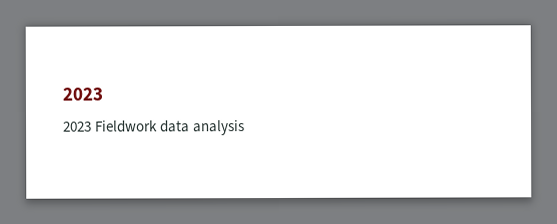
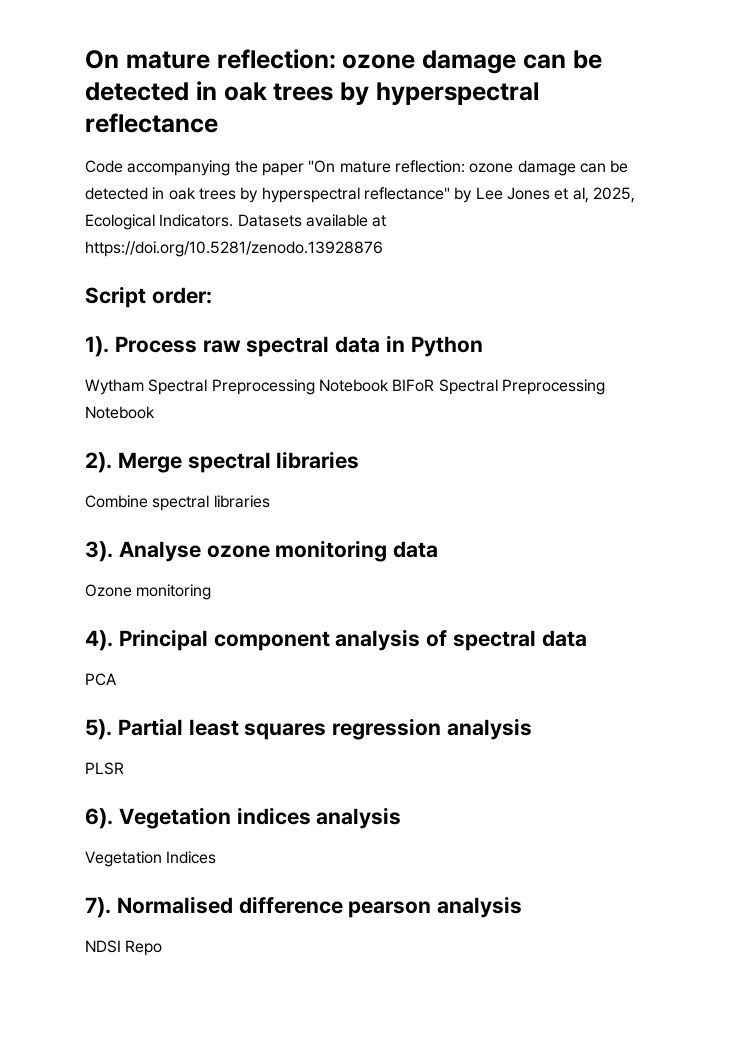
[62,87,103,101] [63,120,246,136] 2023 // 2023 Fieldwork data analysis -> [85,49,602,74] [85,81,539,105] [85,113,218,133] [85,160,629,176] [85,187,635,203] [85,214,387,230] [85,241,383,257] [85,286,212,308] [85,335,483,357] [85,379,605,395] [85,406,155,419] [85,451,360,473] [85,495,270,511] [85,540,439,562] [85,584,212,600] [85,629,587,651] [85,673,117,686] [85,718,533,740] [85,762,124,775] [85,807,402,829] [85,851,217,867] [85,896,523,918] [85,940,163,956] On mature reflection: ozone damage can be detected in oak trees by hyperspectral reflectance // Code accompanying the paper "On mature reflection: ozone damage can be detected in oak trees by hyperspectral reflectance" by Lee Jones et al, 2025, Ecological Indicators. Datasets available at https://doi.org/10.5281/zenodo.13928876 // Script order: // 1). Process raw spectral data in Python // Wytham Spectral Preprocessing Notebook BIFoR Spectral Preprocessing Notebook // 2). Merge spectral libraries // Combine spectral libraries // 3). Analyse ozone monitoring data // Ozone monitoring // 4). Principal component analysis of spectral data // PCA // 5). Partial least squares regression analysis // PLSR // 6). Vegetation indices analysis // Vegetation Indices // 7). Normalised difference pearson analysis // NDSI Repo

